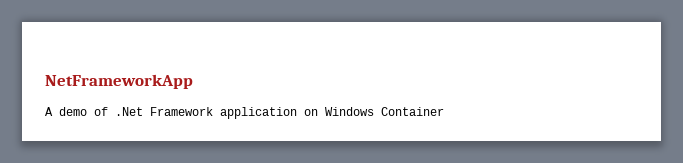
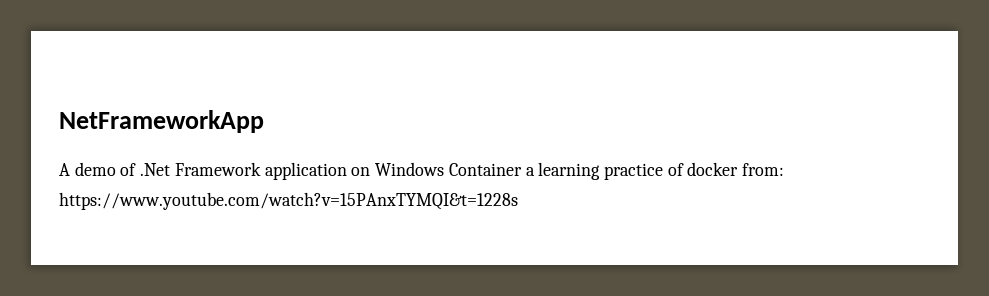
(444, 111) none -> [525,162,785,180] [59,192,518,210] a learning practice of docker from: https://www.youtube.com/watch?v=15PAnxTYMQI&t=1228s

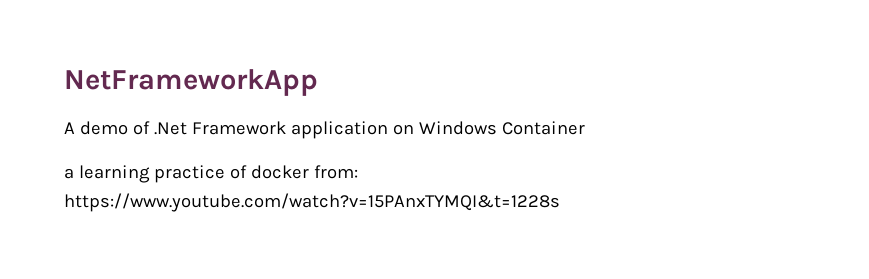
(522, 169) none -> (585, 128) //

